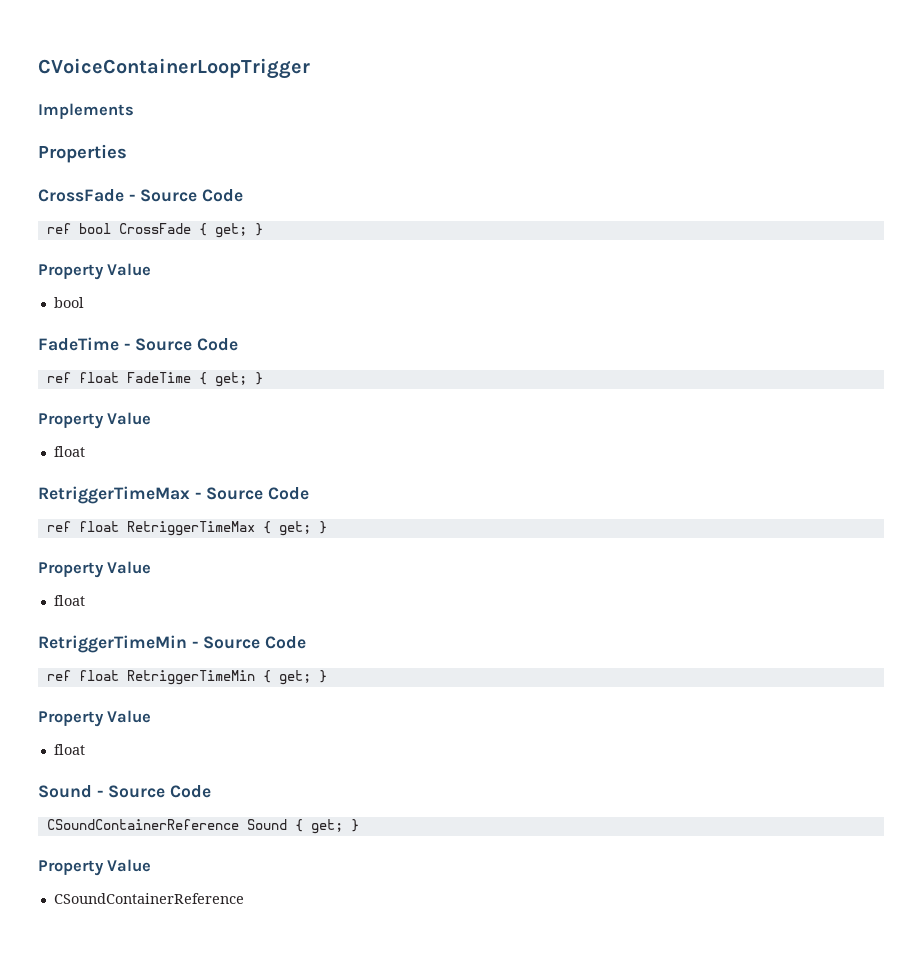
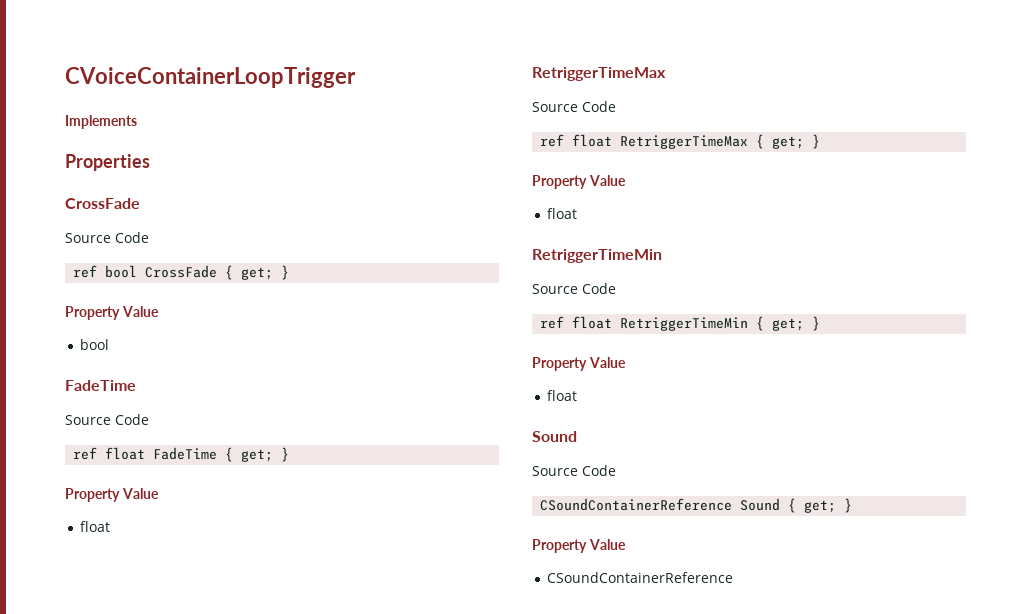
[128,194,136,201] - -> (140, 203) //
[123,343,131,350] - -> (136, 385) //
[194,492,202,499] - -> (666, 74) //
[191,641,199,648] - -> (662, 256) //
[96,790,104,797] - -> (577, 436) //

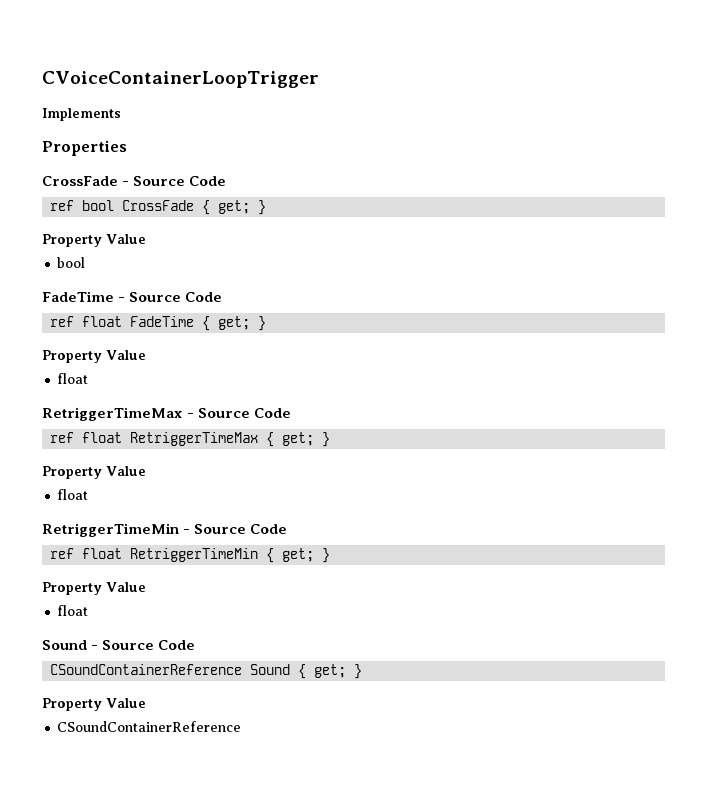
(140, 203) // -> [122,181,130,186] -
(136, 385) // -> [118,297,126,302] -
(666, 74) // -> [187,413,195,418] -
(662, 256) // -> [183,529,191,534] -
(577, 436) // -> [91,645,99,650] -

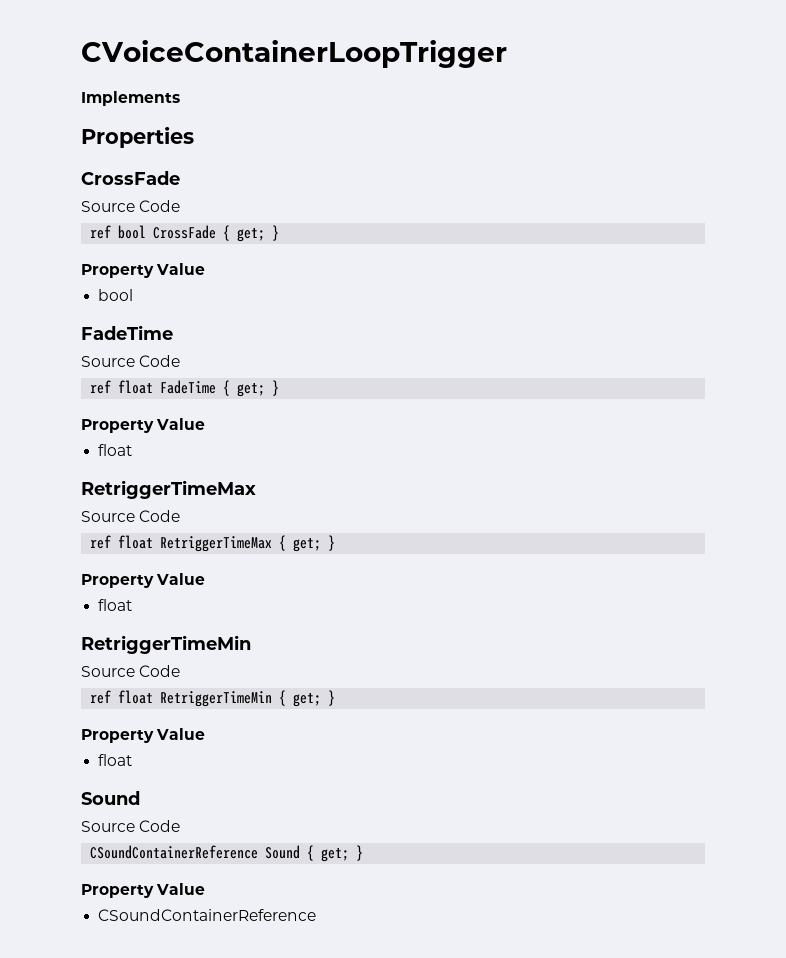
[122,181,130,186] - -> (180, 178) //
[118,297,126,302] - -> (173, 332) //
[187,413,195,418] - -> (256, 489) //
[183,529,191,534] - -> (251, 644) //
[91,645,99,650] - -> (140, 798) //

